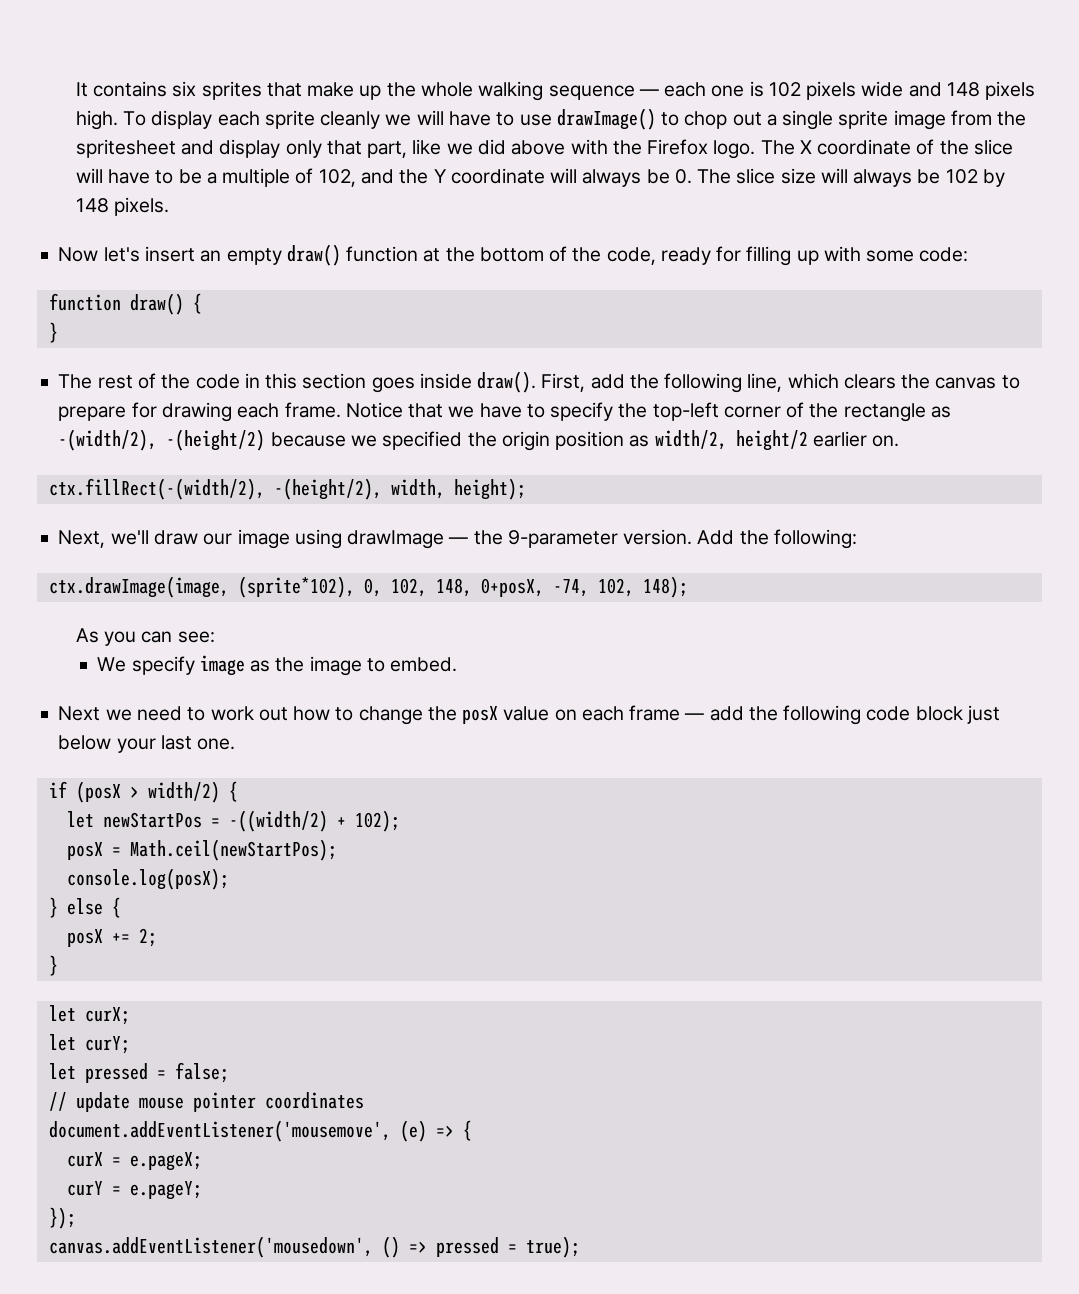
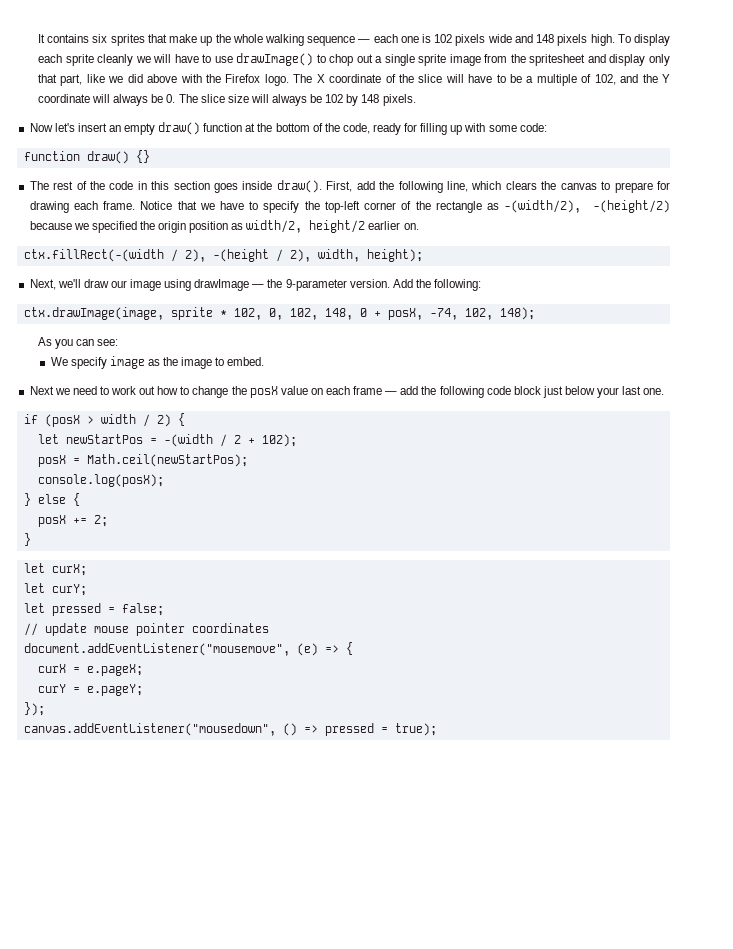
[192,293,202,314] [48,322,58,343] { // } -> [135,150,150,163] {}
[48,478,382,500] ctx.fillRect(-(width/2), -(height/2), -> [23,249,311,262] ctx.fillRect(-(width / 2), -(height / 2),
[237,576,544,598] (sprite*102), 0, 102, 148, 0+posX, -> [170,307,423,320] sprite * 102, 0, 102, 148, 0 + posX,
[147,781,220,803] width/2) -> [100,414,171,427] width / 2)
[228,810,328,832] -((width/2) -> [163,434,241,447] -(width / 2
[48,1120,391,1142] document.addEventListener('mousemove', -> [23,643,290,656] document.addEventListener("mousemove",
[48,1236,373,1258] canvas.addEventListener('mousedown', -> [23,723,276,736] canvas.addEventListener("mousedown",

